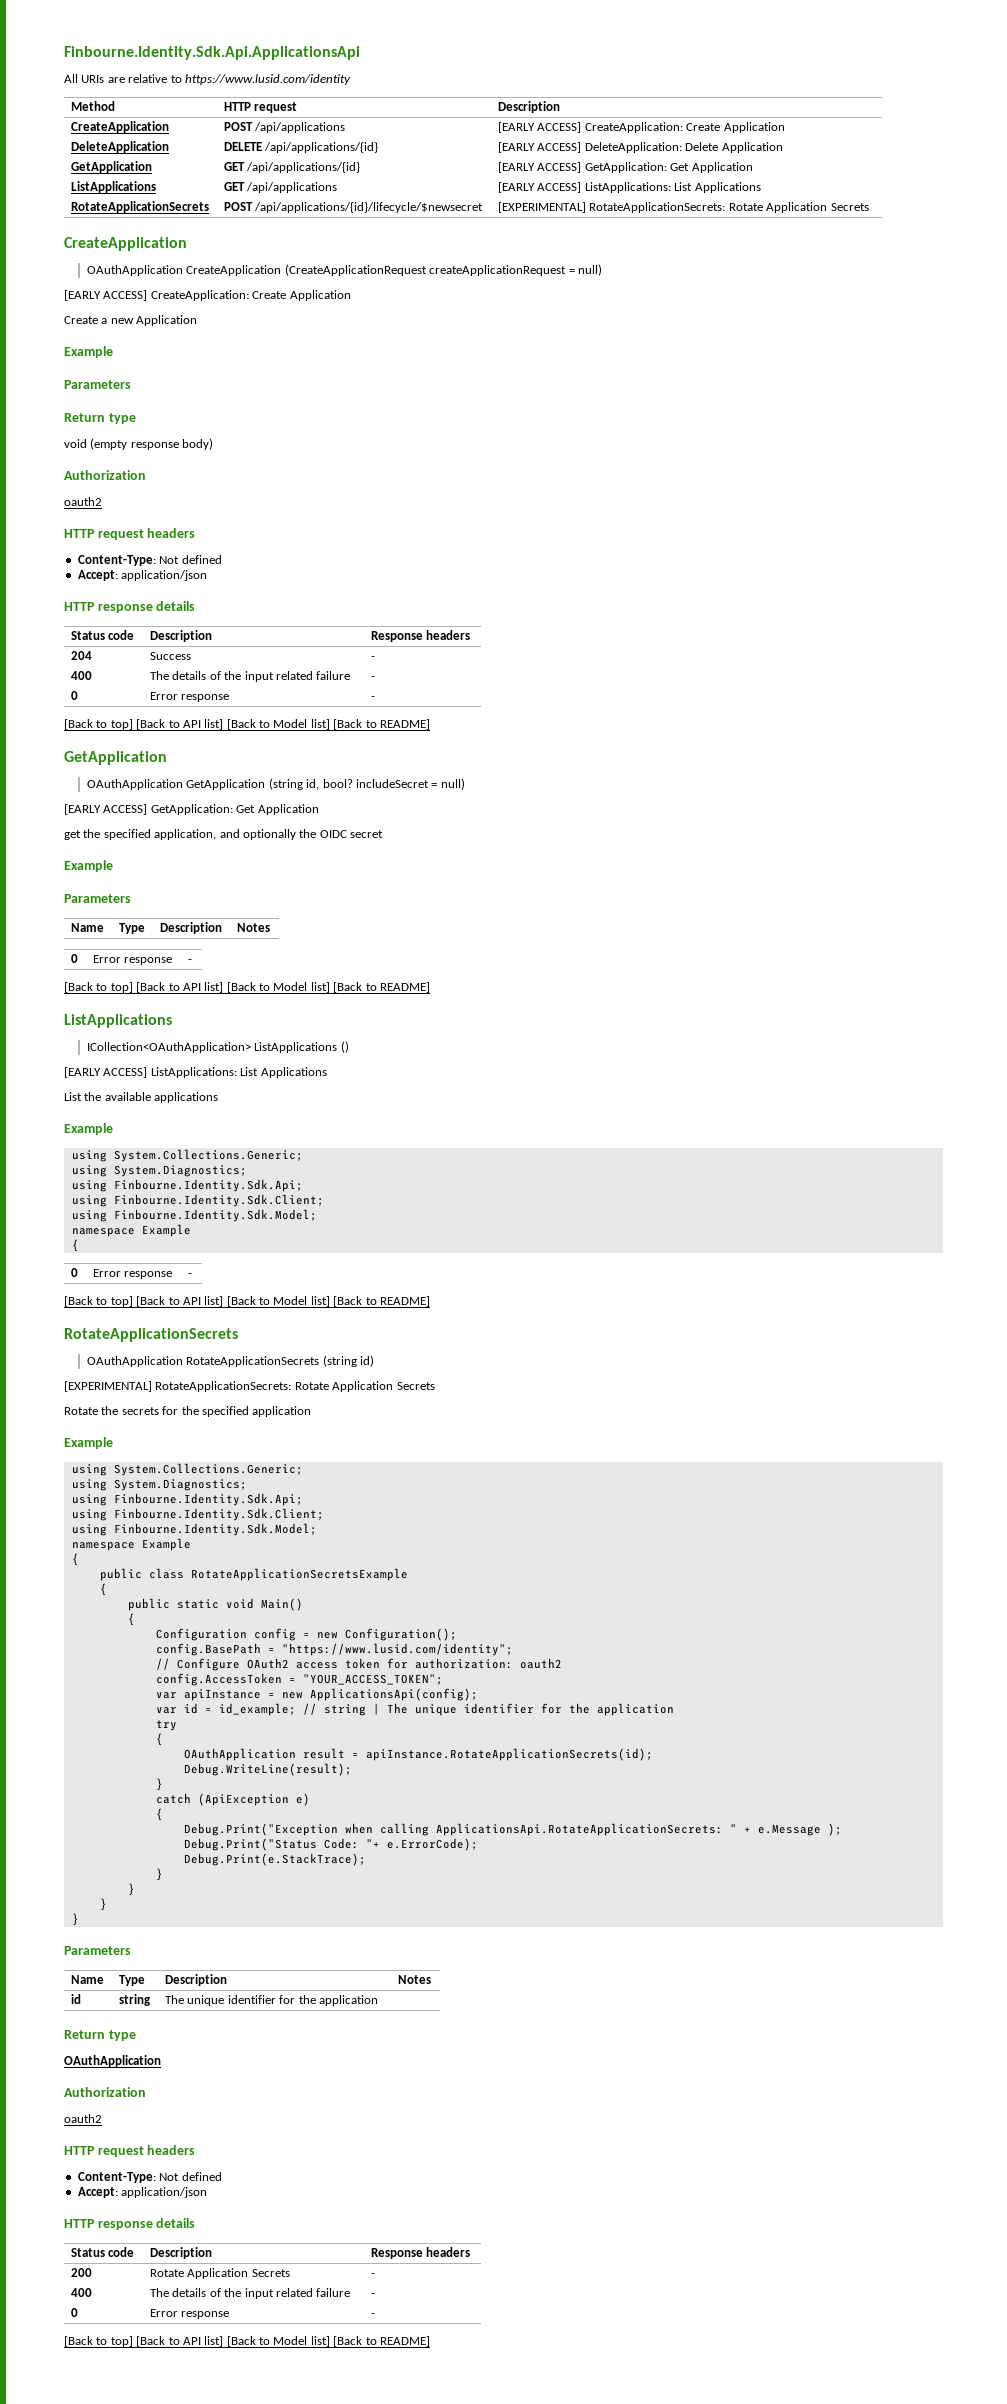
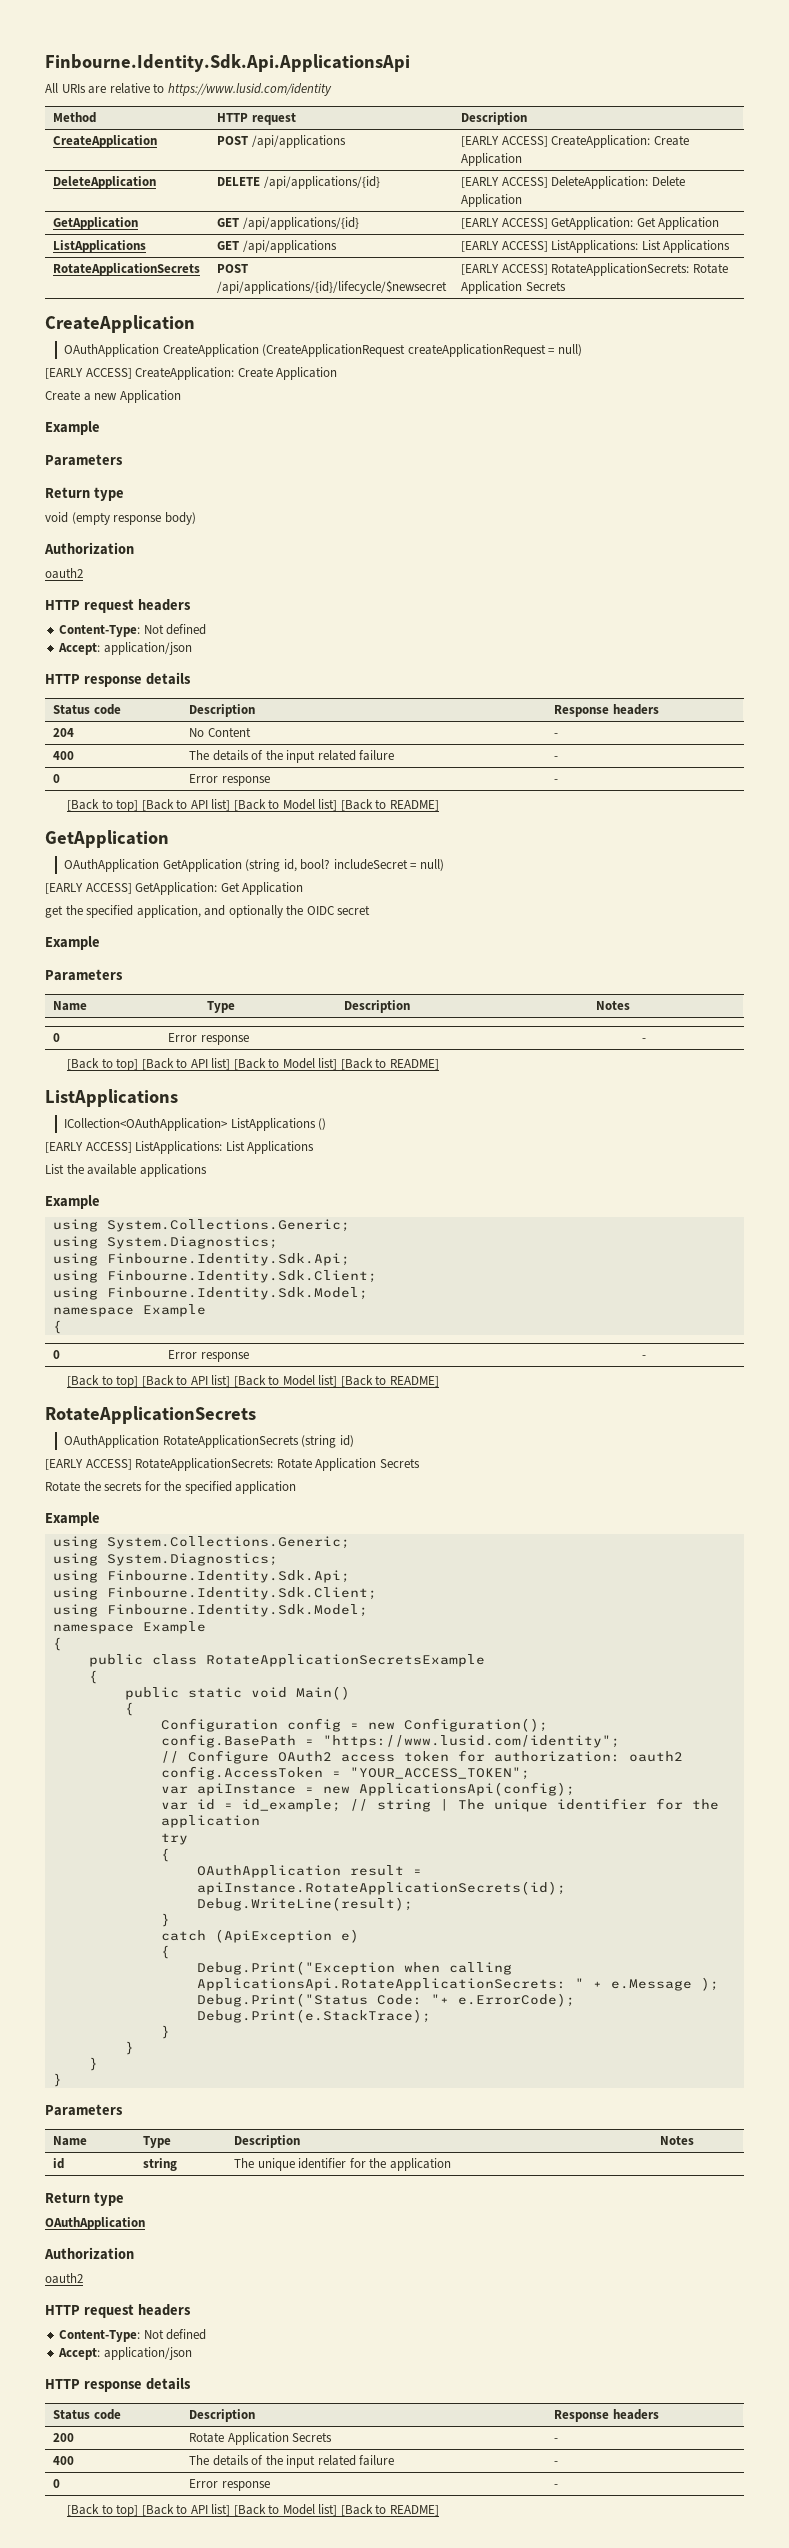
[498,202,587,213] [EXPERIMENTAL] -> [461,264,548,275] [EARLY ACCESS]
[150,652,192,660] Success -> [189,727,251,737] No Content
[64,1381,152,1392] [EXPERIMENTAL] -> [45,1459,132,1470] [EARLY ACCESS]

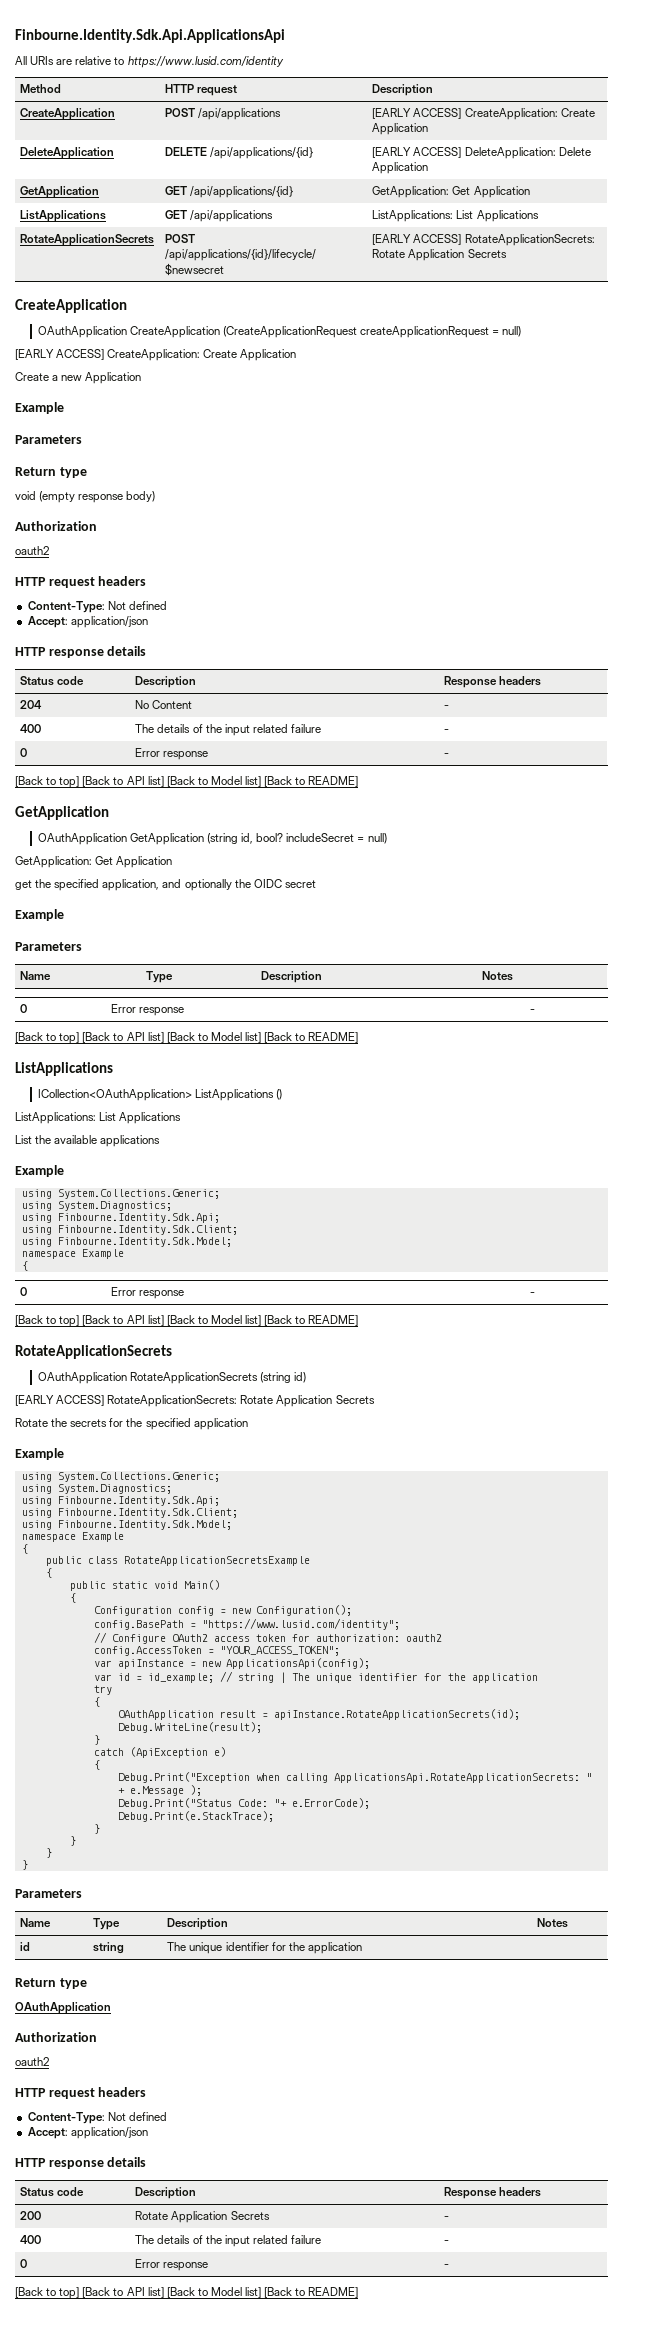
[461,218,548,229] [EARLY ACCESS] -> (294, 192) none
[461,241,548,252] [EARLY ACCESS] -> (274, 216) none
[45,883,132,894] [EARLY ACCESS] -> (387, 838) none
[45,1142,132,1153] [EARLY ACCESS] -> (283, 1094) none

